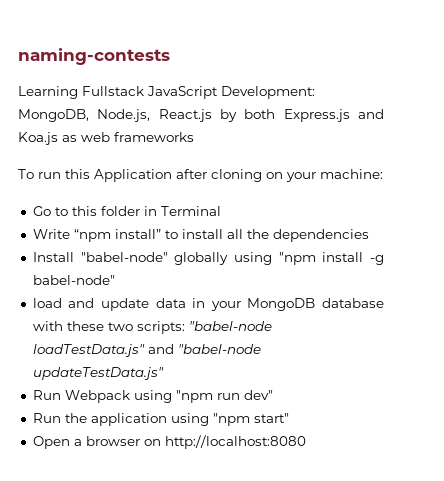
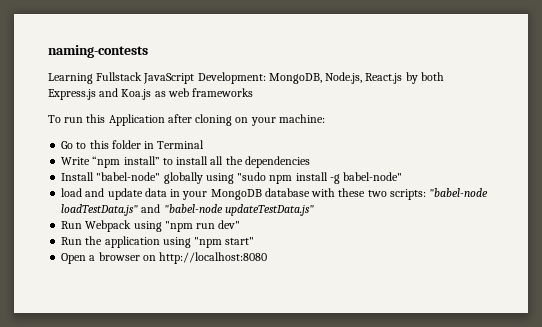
[278,252,316,265] "npm -> [237,172,293,184] "sudo npm

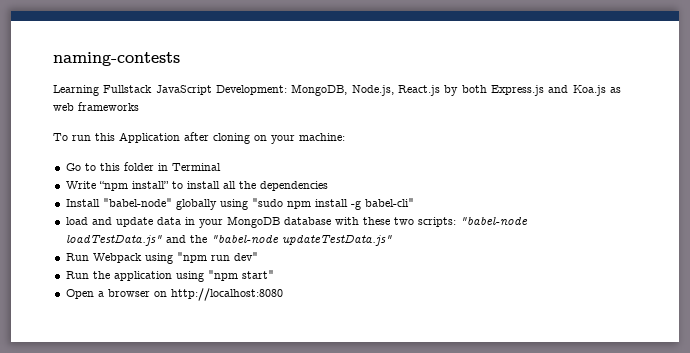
[343,172,403,181] babel-node" -> [364,198,414,207] babel-cli"
(161, 208) none -> [189,235,207,243] the

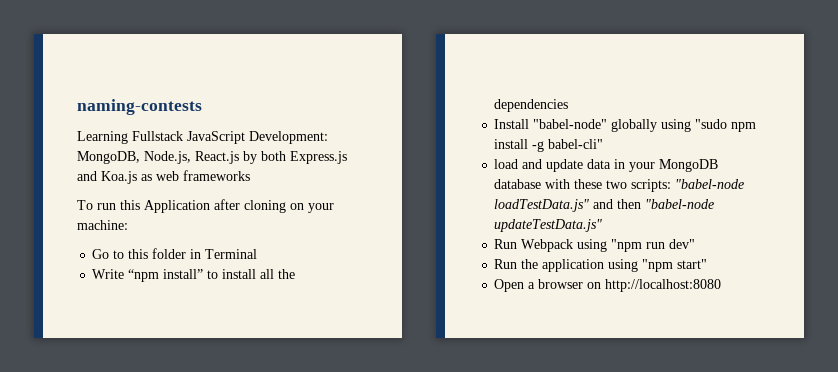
[189,235,207,243] the -> [617,199,642,209] then

